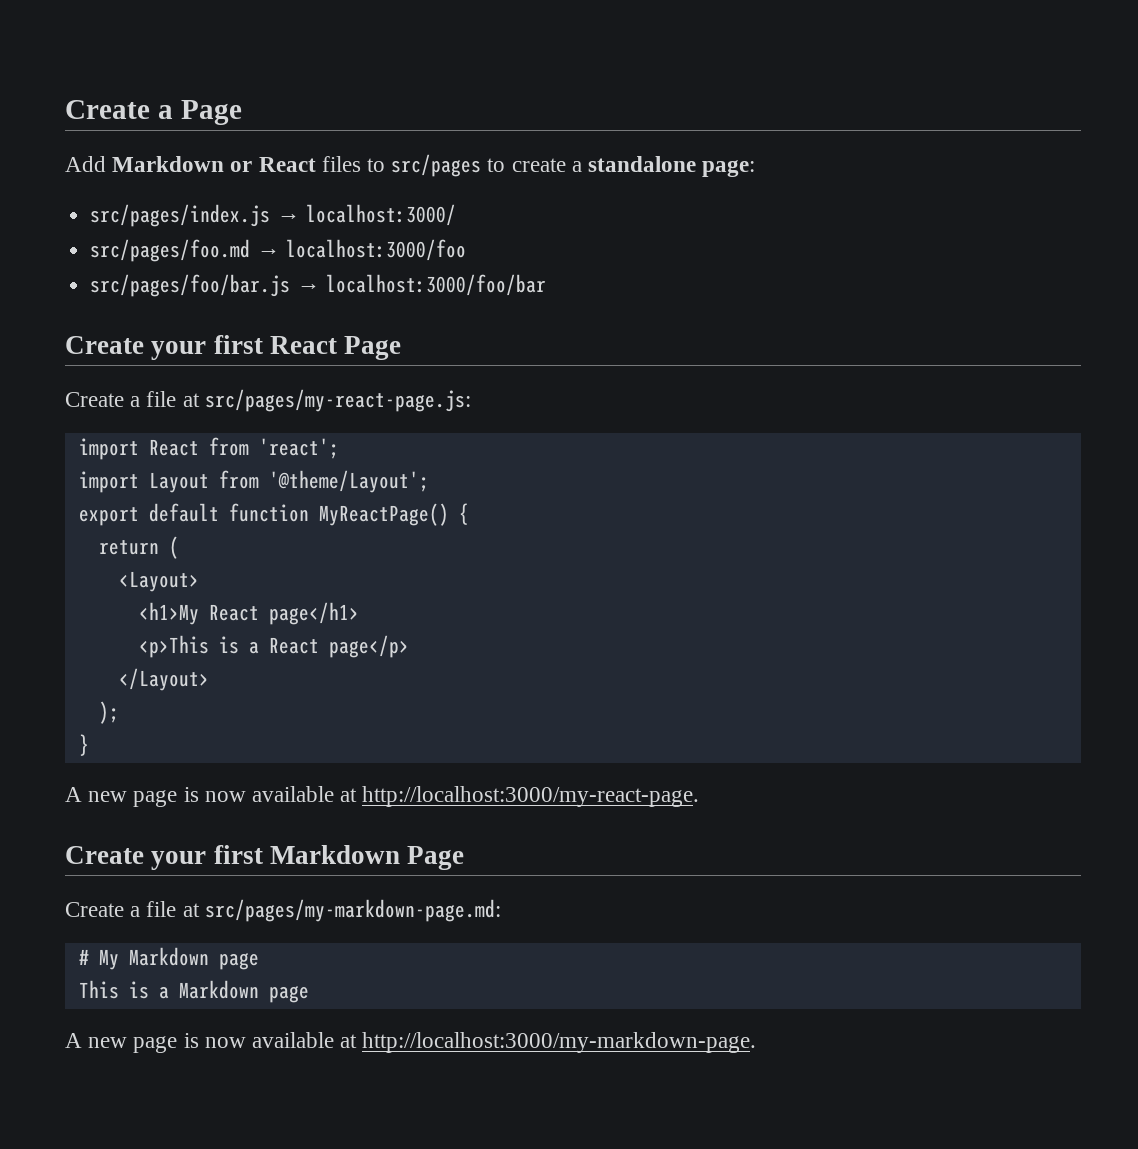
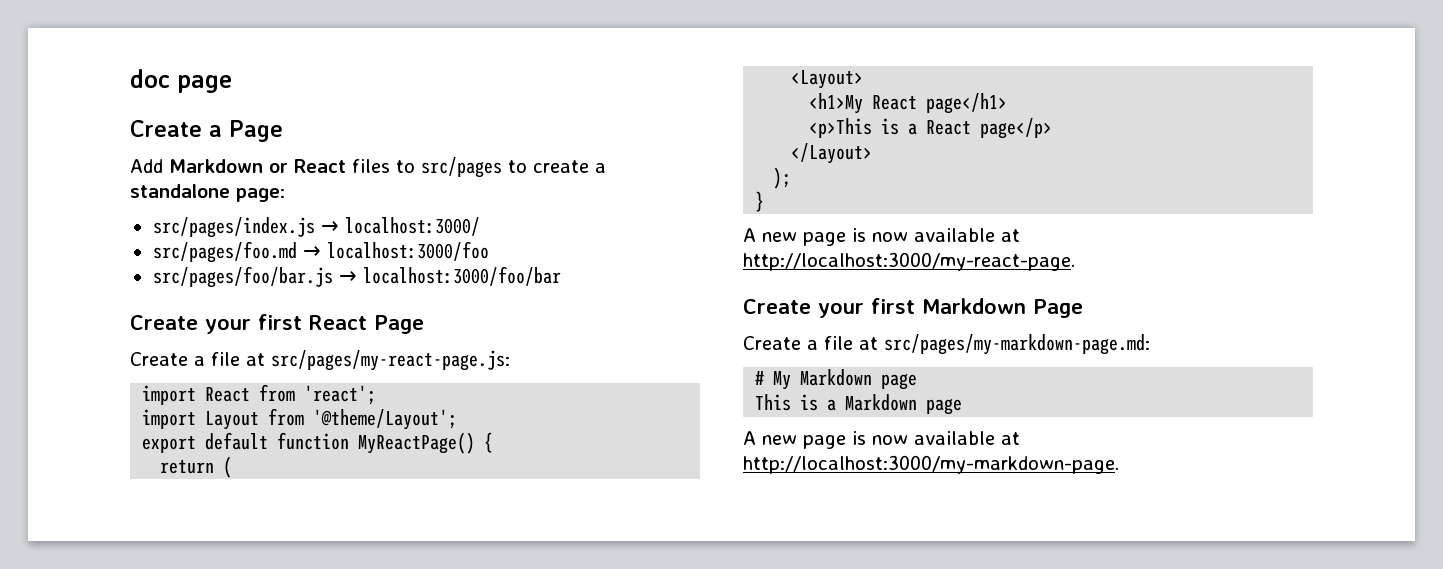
(65, 109) none -> [130,69,232,93] doc page //

